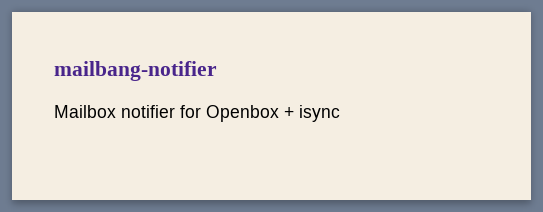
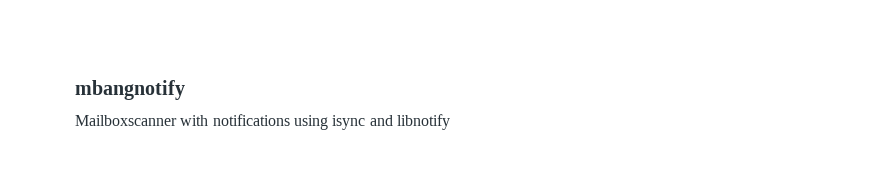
[54,61,217,81] [54,105,340,122] mailbang-notifier // Mailbox notifier for Openbox + isync -> [75,80,185,100] [75,114,450,130] mbangnotify // Mailboxscanner with notifications using isync and libnotify

